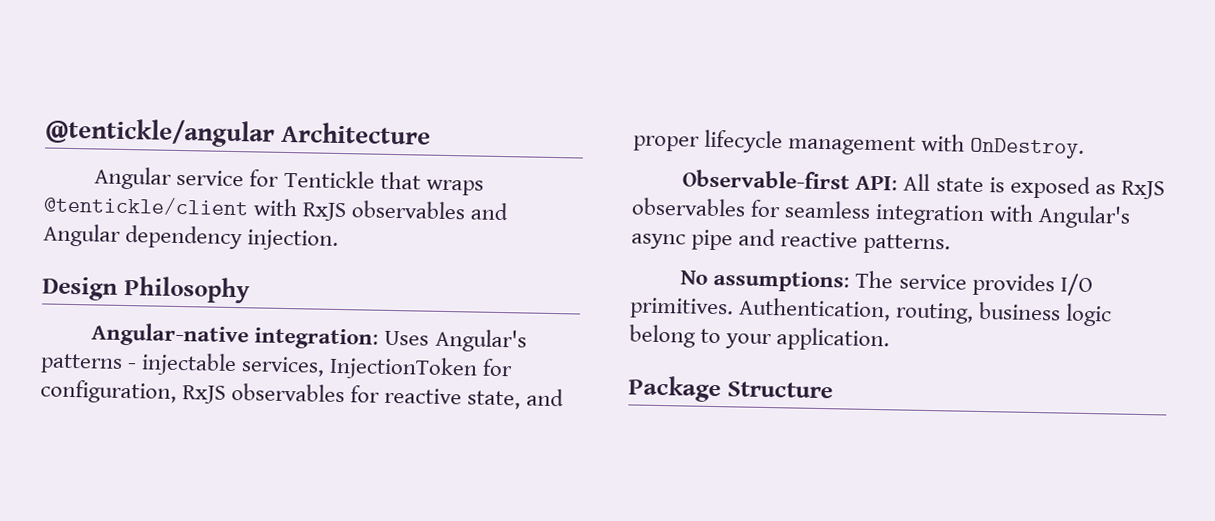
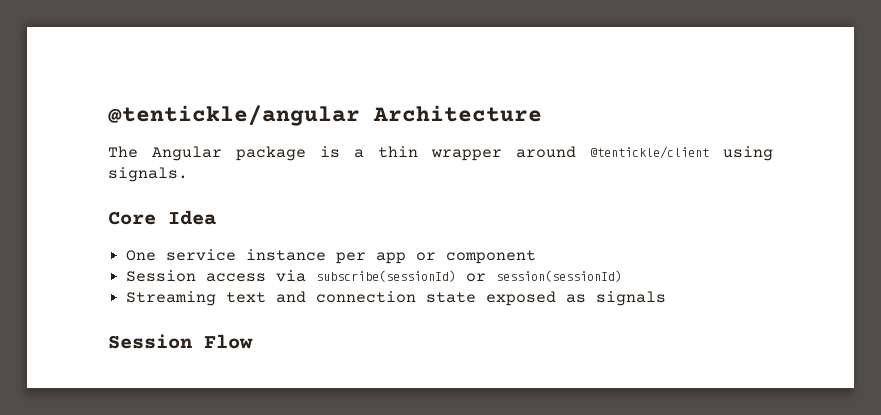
[94,166,484,196] [43,195,510,222] [43,223,340,251] [42,275,250,304] [91,322,527,353] [40,352,514,381] [40,379,565,410] [633,129,1086,159] [682,169,1165,200] [631,197,1132,229] [631,228,952,255] [680,269,1093,297] [629,297,1113,327] [629,324,891,352] [628,375,833,403] Angular service for Tentickle that wraps @tentickle/client with RxJS observables and Angular dependency injection. // Design Philosophy // Angular-native integration: Uses Angular's patterns - injectable services, InjectionToken for configuration, RxJS observables for reactive state, and proper lifecycle management with OnDestroy. // Observable-first API: All state is exposed as RxJS observables for seamless integration with Angular's async pipe and reactive patterns. // No assumptions: The service provides I/O primitives. Authentication, routing, business logic belong to your application. // Package Structure -> [108,146,773,161] [108,167,188,182] [108,210,216,225] [126,249,537,264] [126,270,623,282] [126,291,667,306] [108,334,253,349] The Angular package is a thin wrapper around @tentickle/client using signals. // Core Idea // One service instance per app or component // Session access via subscribe(sessionId) or session(sessionId) // Streaming text and connection state exposed as signals // Session Flow

